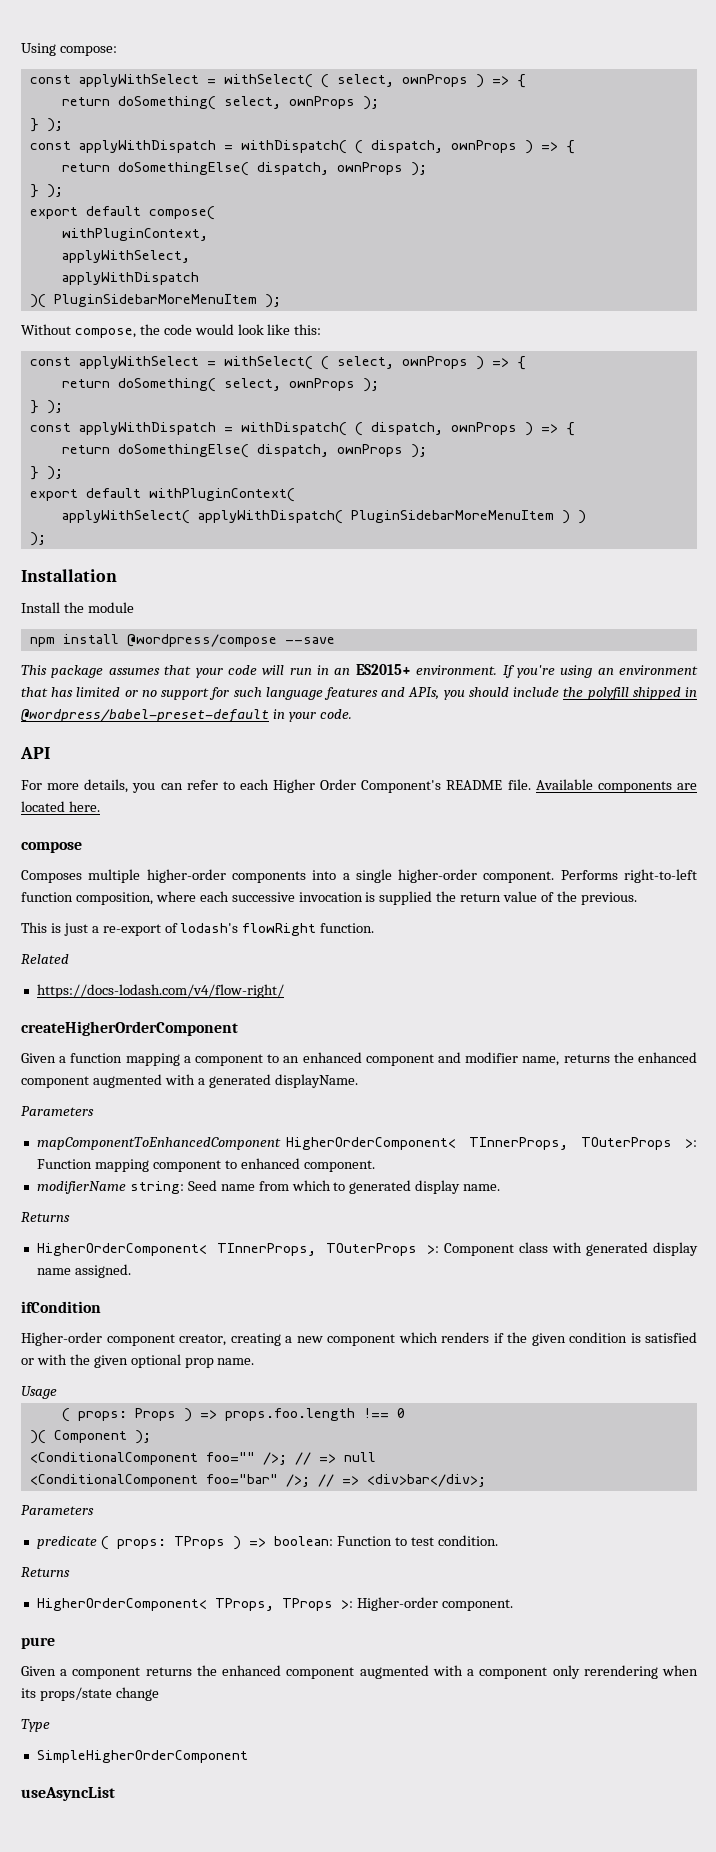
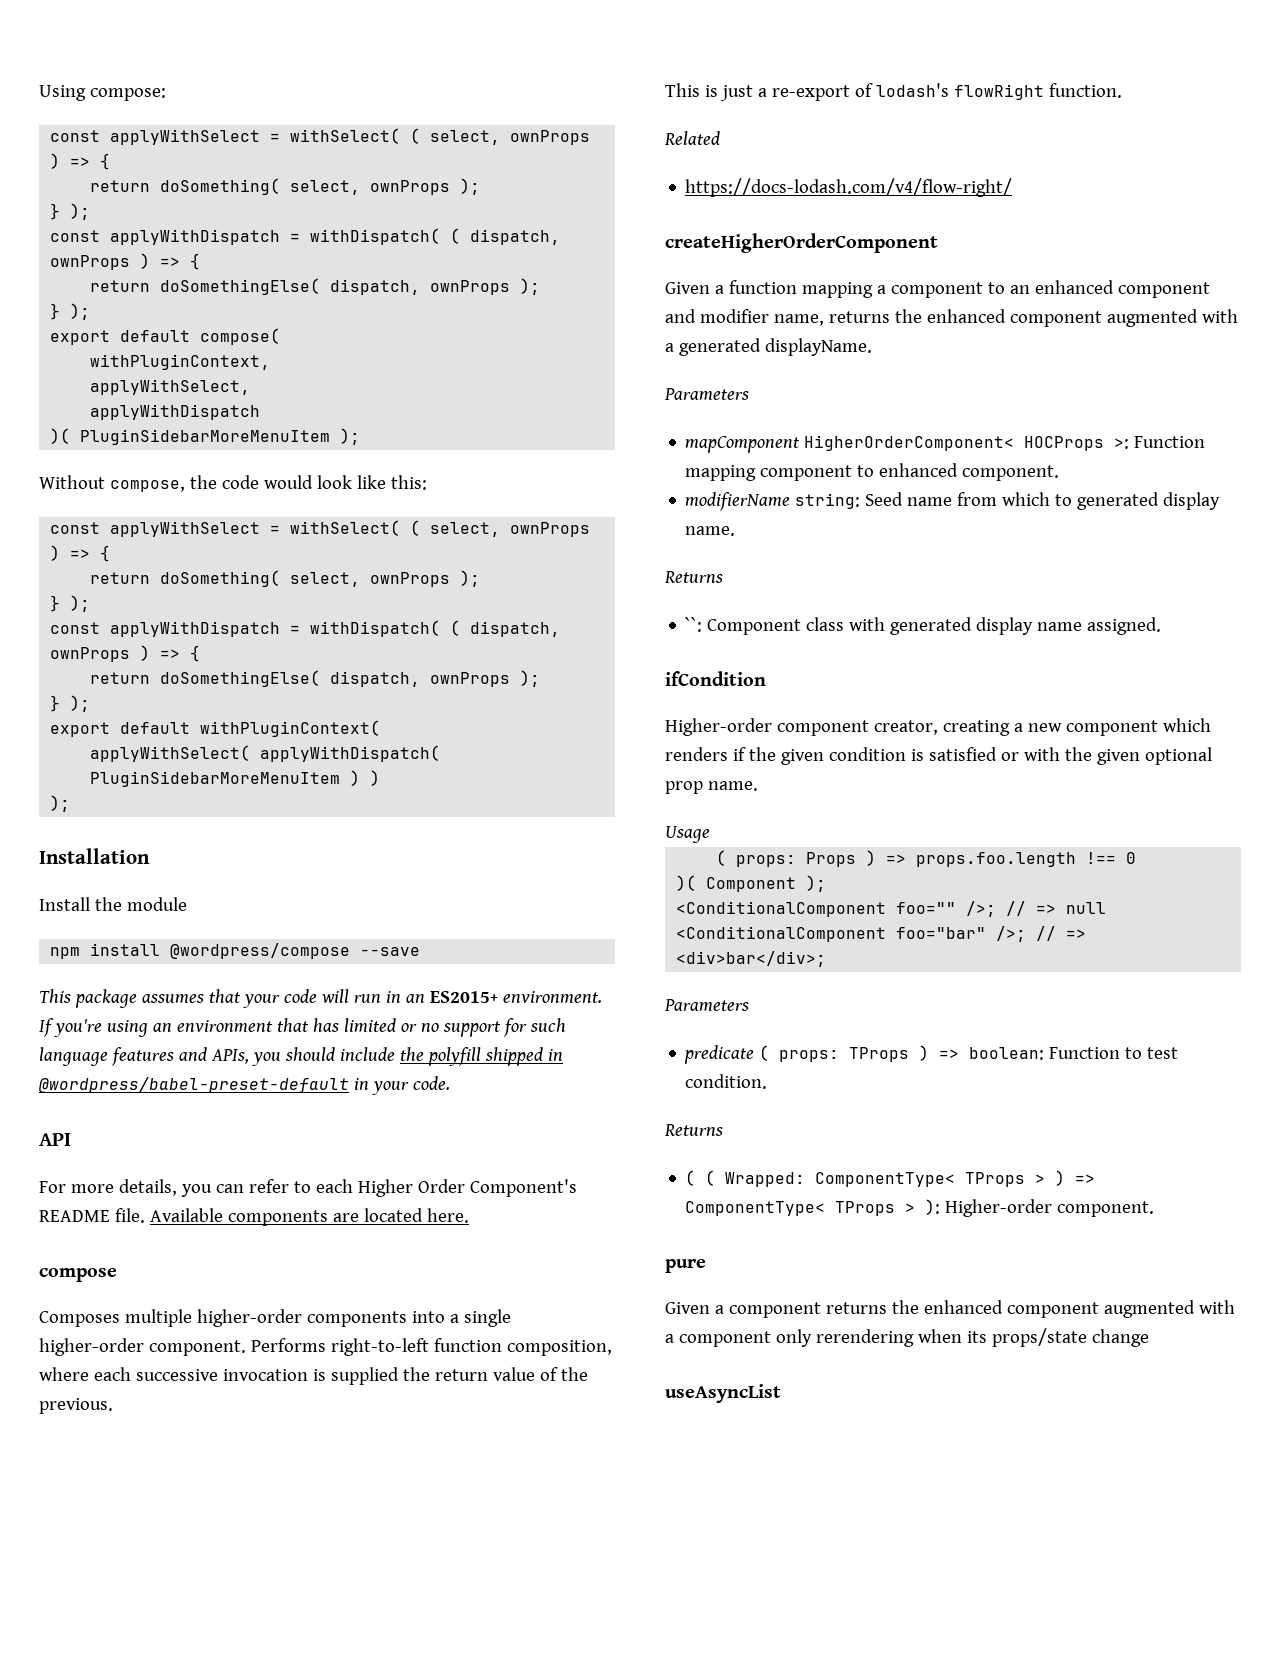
[36,1137,673,1150] mapComponentToEnhancedComponent HigherOrderComponent< TInnerProps, TOuterProps -> [685,435,1105,453] mapComponent HigherOrderComponent< HOCProps
[36,1243,440,1256] HigherOrderComponent< TInnerProps, TOuterProps >: -> [685,617,703,632] ``:
[36,1598,353,1611] HigherOrderComponent< TProps, TProps >: -> [685,1170,1096,1187] [685,1199,941,1216] ( ( Wrapped: ComponentType< TProps > ) => ComponentType< TProps > ):
[21,1719,50,1732] [36,1750,248,1763] // Type // SimpleHigherOrderComponent -> (1149, 1338) none

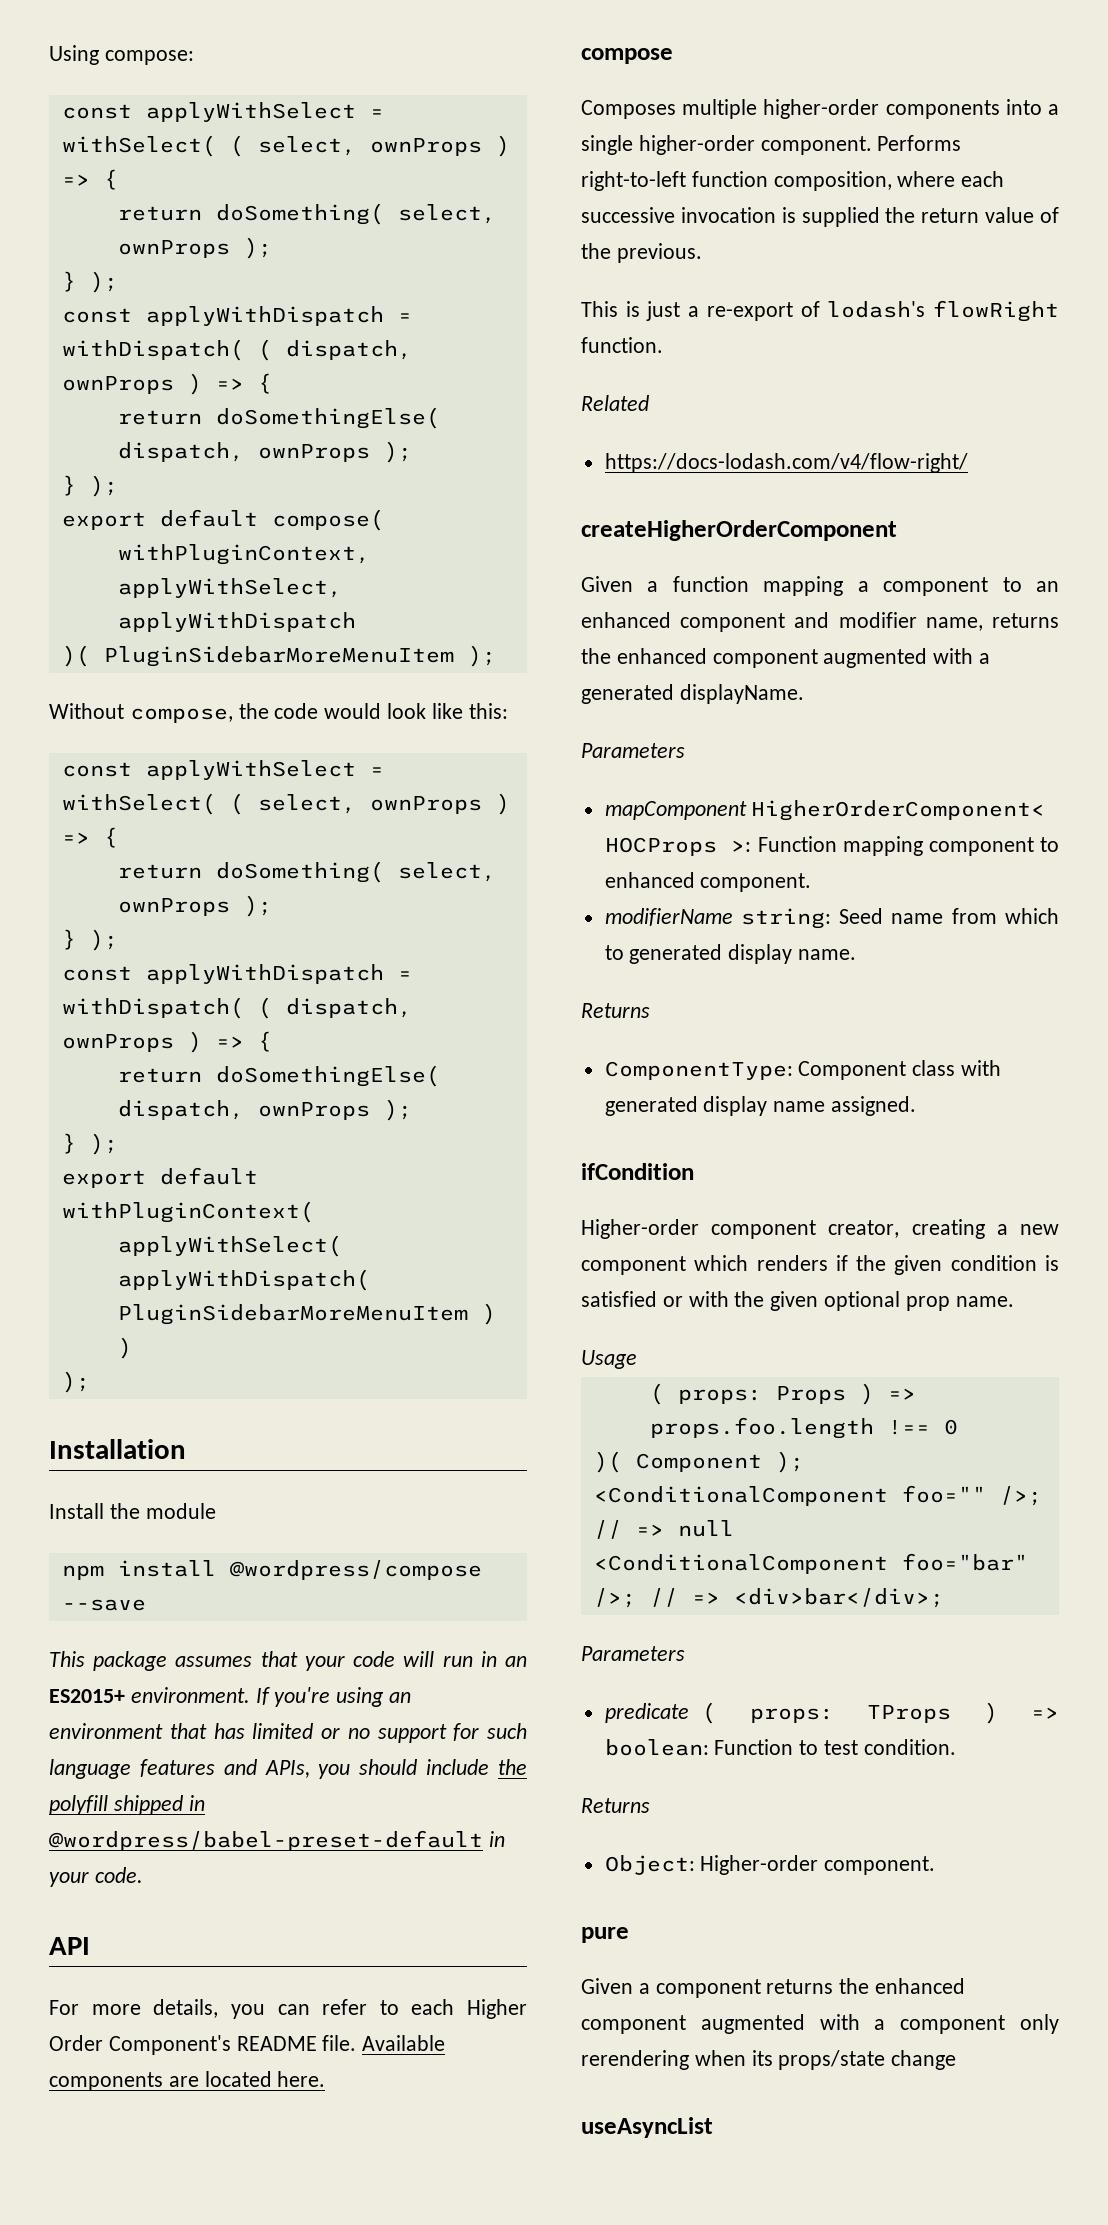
[685,617,703,632] ``: -> [604,1061,793,1080] ComponentType:
[685,1170,1096,1187] [685,1199,941,1216] ( ( Wrapped: ComponentType< TProps > ) => ComponentType< TProps > ): -> [604,1855,695,1875] Object:

